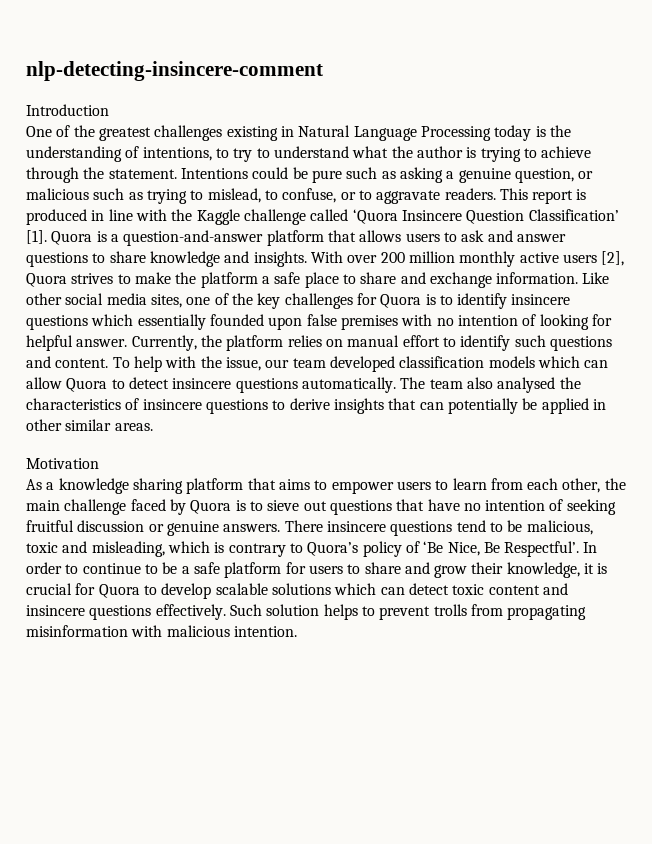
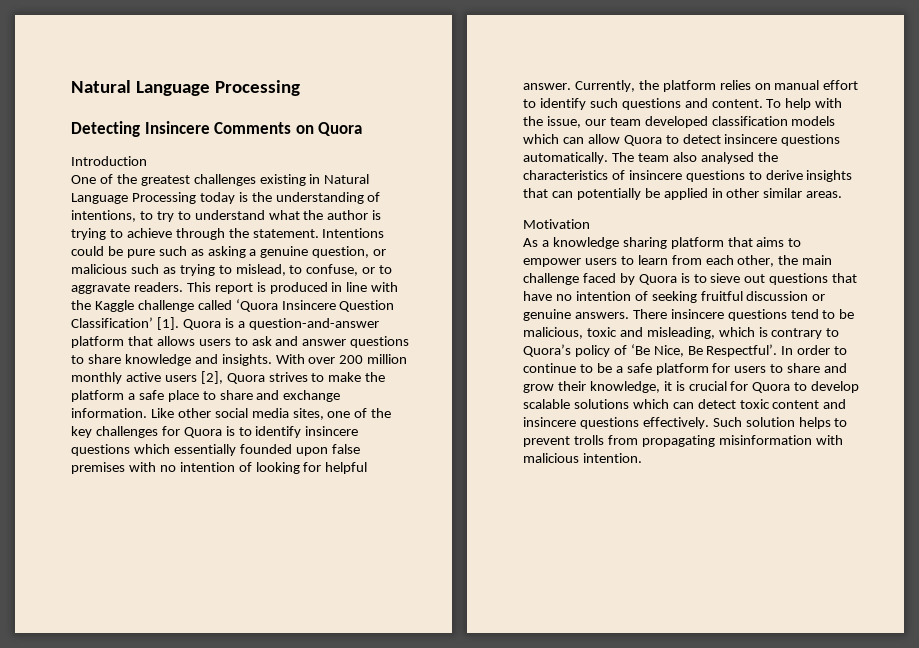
[26,61,323,81] nlp-detecting-insincere-comment -> [71,80,300,96] [71,121,363,137] Natural Language Processing // Detecting Insincere Comments on Quora

